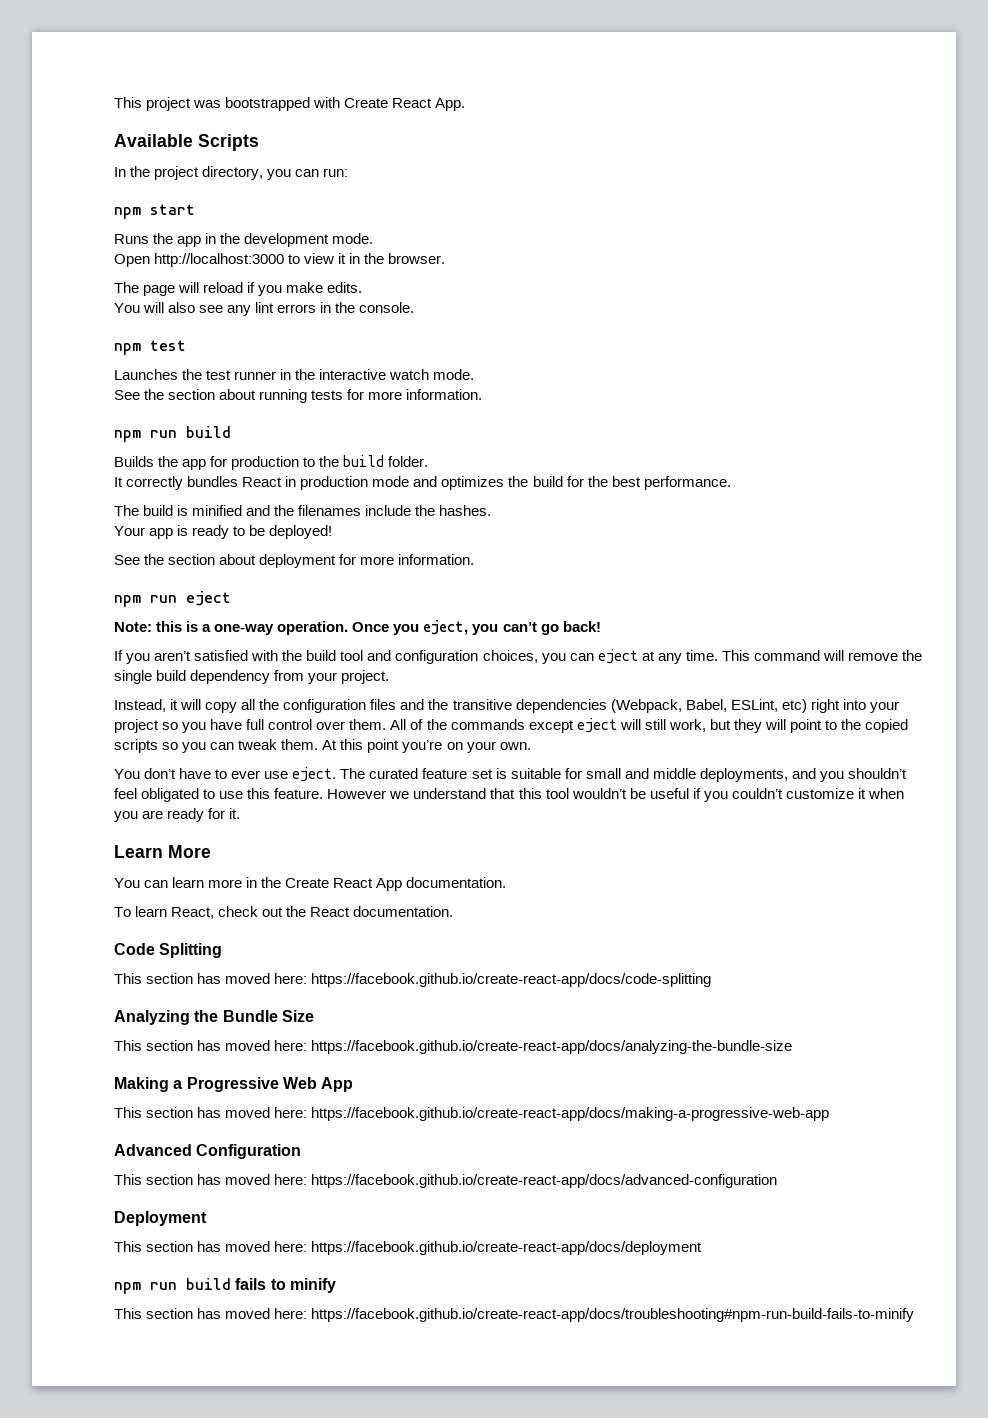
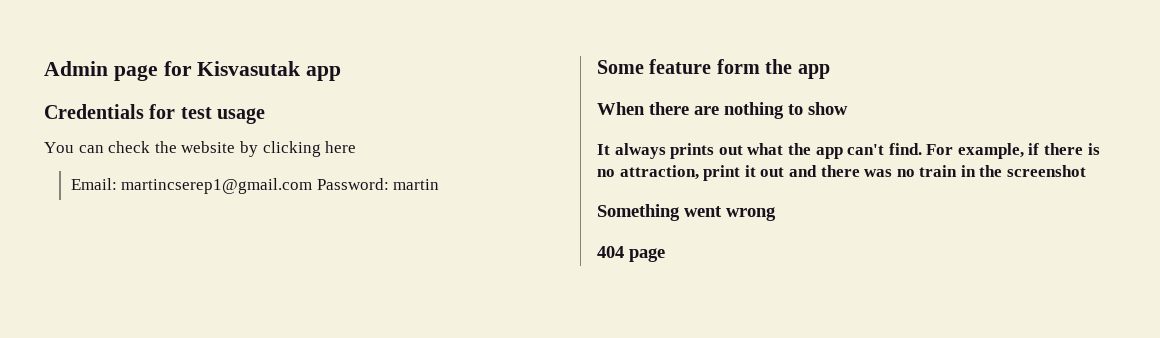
[114,97,466,111] [114,134,259,151] [114,166,349,180] [114,204,195,219] [114,233,374,247] [114,253,446,267] [114,282,363,296] [114,302,415,316] [114,340,186,355] [114,369,475,380] [114,389,483,403] [114,426,231,442] [114,455,429,470] [114,476,731,490] [114,505,492,516] [114,525,333,539] [114,554,475,568] [114,591,231,607] [114,620,601,635] [114,649,923,664] [114,670,390,684] [114,699,899,713] [114,718,909,733] [114,739,531,753] [114,767,907,782] [114,788,904,802] [114,808,241,822] [114,845,211,858] [114,877,507,891] [114,906,454,919] [114,943,223,958] [114,973,712,987] [114,1010,314,1025] [114,1040,793,1054] [114,1077,354,1092] [114,1107,830,1121] [114,1144,302,1159] [114,1174,778,1188] [114,1211,207,1226] [114,1241,703,1255] [114,1278,336,1294] [114,1308,915,1322] This project was bootstrapped with Create React App. // Available Scripts // In the project directory, you can run: // npm start // Runs the app in the development mode. // Open http://localhost:3000 to view it in the browser. // The page will reload if you make edits. // You will also see any lint errors in the console. // npm test // Launches the test runner in the interactive watch mode. // See the section about running tests for more information. // npm run build // Builds the app for production to the build folder. // It correctly bundles React in production mode and optimizes the build for the best performance. // The build is minified and the filenames include the hashes. // Your app is ready to be deployed! // See the section about deployment for more information. // npm run eject // Note: this is a one-way operation. Once you eject, you can’t go back! // If you aren’t satisfied with the build tool and configuration choices, you can eject at any time. This command will remove the single build dependency from your project. // Instead, it will copy all the configuration files and the transitive dependencies (Webpack, Babel, ESLint, etc) right into your project so you have full control over them. All of the commands except eject will still work, but they will point to the copied scripts so you can tweak them. At this point you’re on your own. // You don’t have to ever use eject. The curated feature set is suitable for small and middle deployments, and you shouldn’t feel obligated to use this feature. However we understand that this tool wouldn’t be useful if you couldn’t customize it when you are ready for it. // Learn More // You can learn more in the Create React App documentation. // To learn React, check out the React documentation. // Code Splitting // This section has moved here: https://facebook.github.io/create-react-app/docs/code-splitting // Analyzing the Bundle Size // This section has moved here: https://facebook.github.io/create-react-app/docs/analyzing-the-bundle-size // Making a Progressive Web App // This section has moved here: https://facebook.github.io/create-react-app/docs/making-a-progressive-web-app // Advanced Configuration // This section has moved here: https://facebook.github.io/create-react-app/docs/advanced-configuration // Deployment // This section has moved here: https://facebook.github.io/create-react-app/docs/deployment // npm run build fails to minify // This section has moved here: https://facebook.github.io/create-react-app/docs/troubleshooting#npm-run-build-fails-to-minify -> [44,61,342,81] [44,104,266,124] [44,141,357,157] [70,178,440,194] [597,59,830,79] [597,102,848,119] [597,143,1100,159] [597,165,1087,181] [597,204,776,221] [597,246,665,262] Admin page for Kisvasutak app // Credentials for test usage // You can check the website by clicking here // Email: martincserep1@gmail.com Password: martin // Some feature form the app // When there are nothing to show // It always prints out what the app can't find. For example, if there is no attraction, print it out and there was no train in the screenshot // Something went wrong // 404 page

